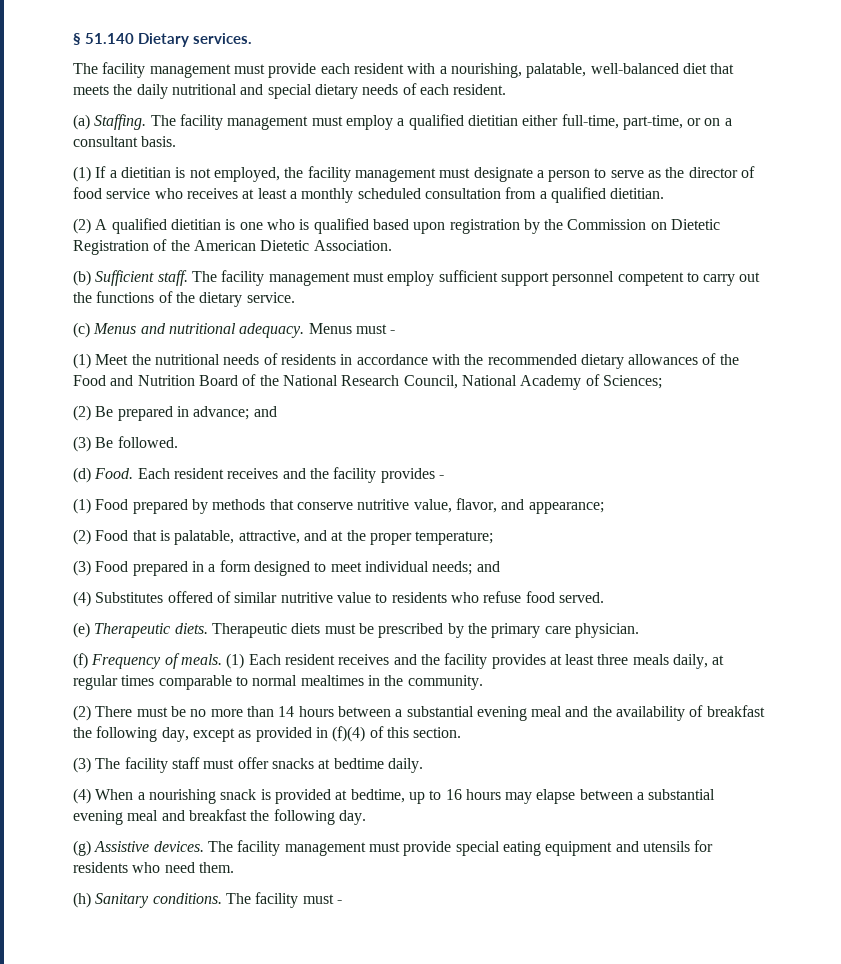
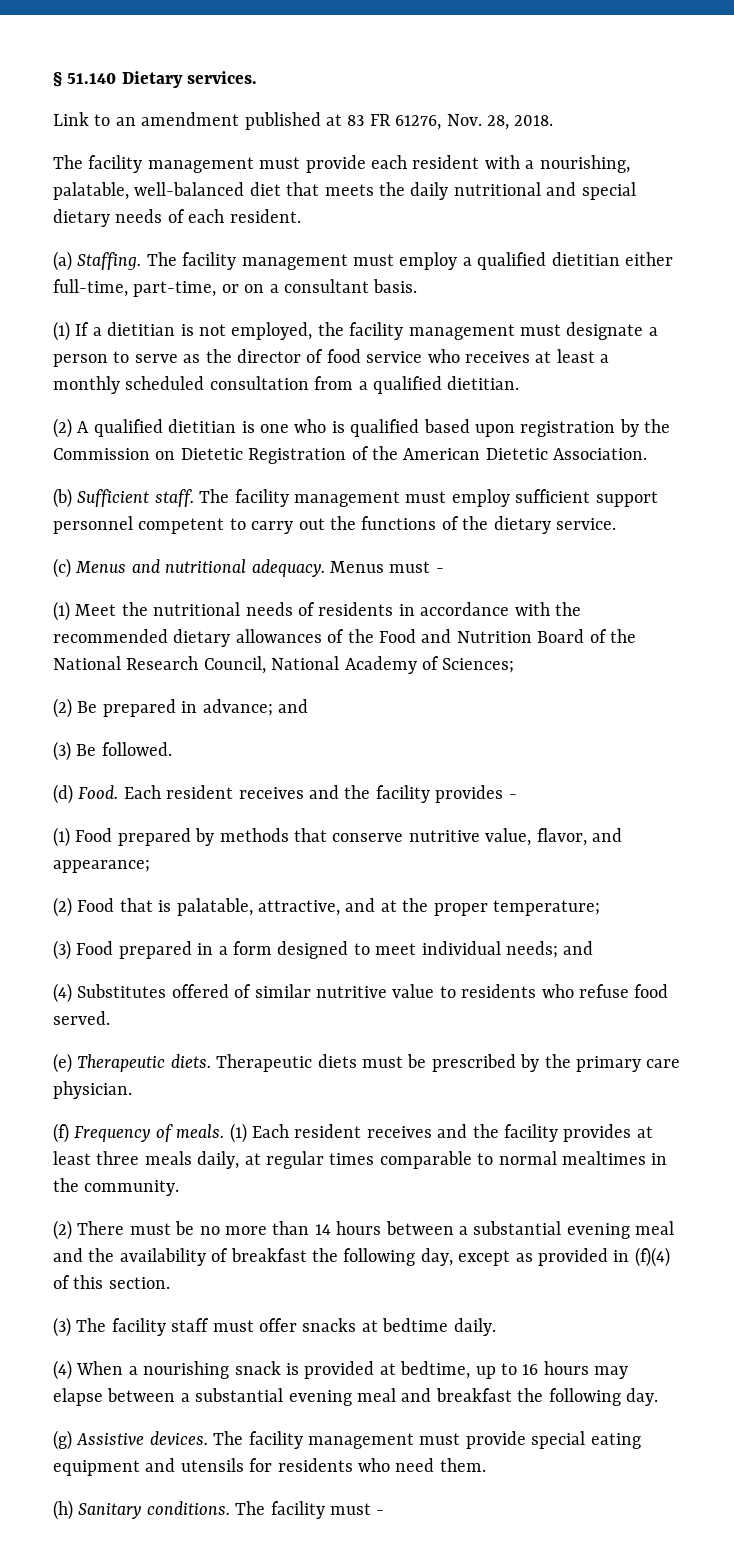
(252, 38) none -> [53,112,554,130] // Link to an amendment published at 83 FR 61276, Nov. 28, 2018.

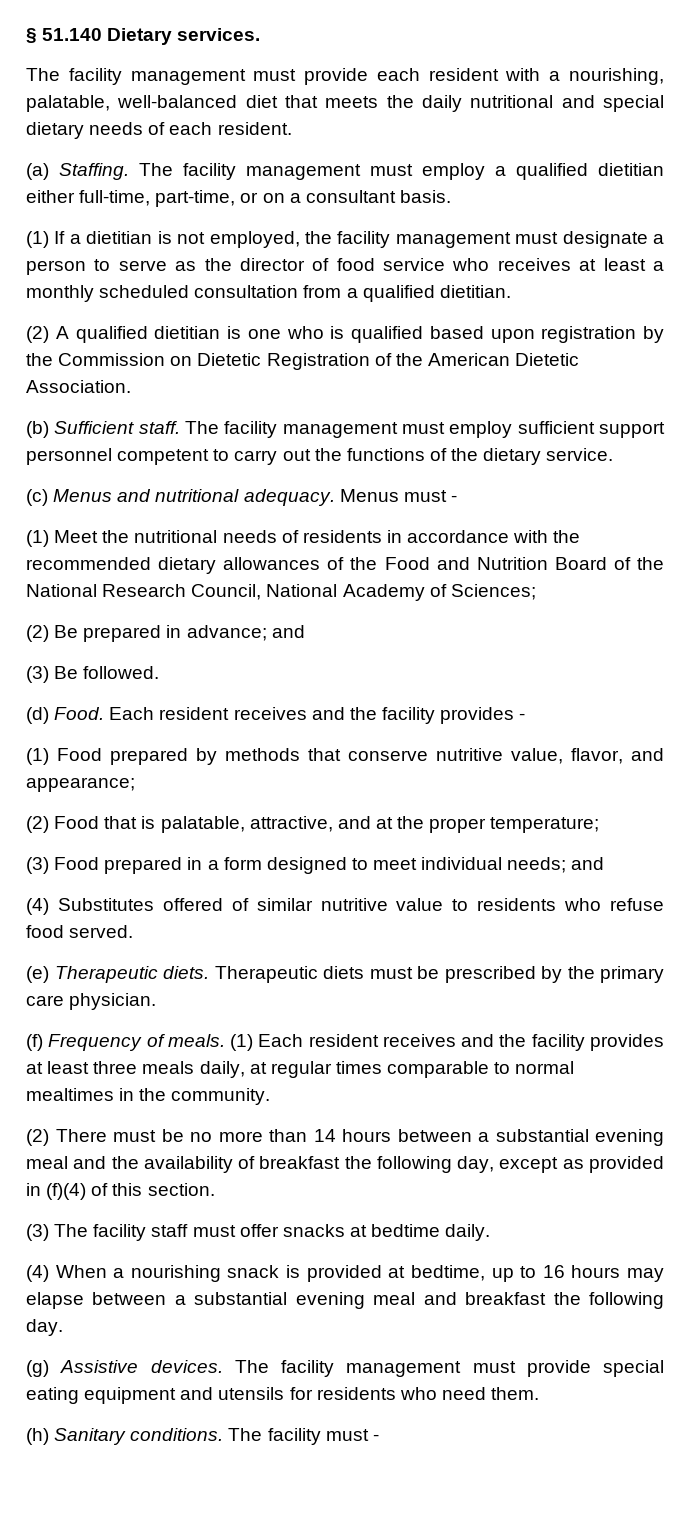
[53,112,554,130] // Link to an amendment published at 83 FR 61276, Nov. 28, 2018. -> (261, 34) none

